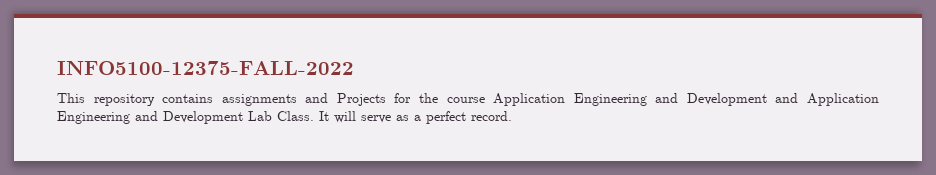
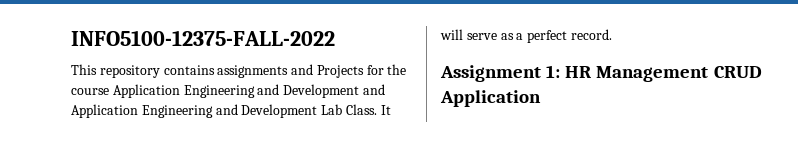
(512, 116) none -> [440,65,762,82] [440,90,541,107] // Assignment 1: HR Management CRUD Application

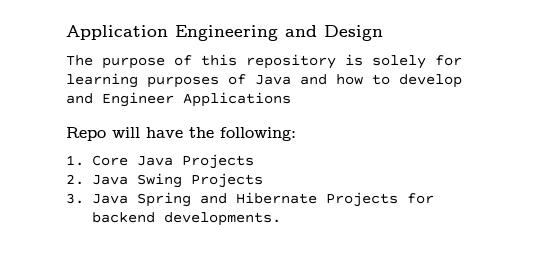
[71,30,335,46] [71,64,407,78] [71,84,385,98] [71,104,391,118] [440,29,612,43] [440,65,762,82] [440,90,541,107] INFO5100-12375-FALL-2022 // This repository contains assignments and Projects for the course Application Engineering and Development and Application Engineering and Development Lab Class. It will serve as a perfect record. // Assignment 1: HR Management CRUD Application -> [66,25,383,41] [66,54,462,69] [66,73,462,88] [66,92,291,107] [66,127,296,141] [66,154,254,169] [66,173,263,188] [66,192,434,207] [91,212,281,226] Application Engineering and Design // The purpose of this repository is solely for learning purposes of Java and how to develop and Engineer Applications // Repo will have the following: // 1. Core Java Projects // 2. Java Swing Projects // 3. Java Spring and Hibernate Projects for backend developments.

